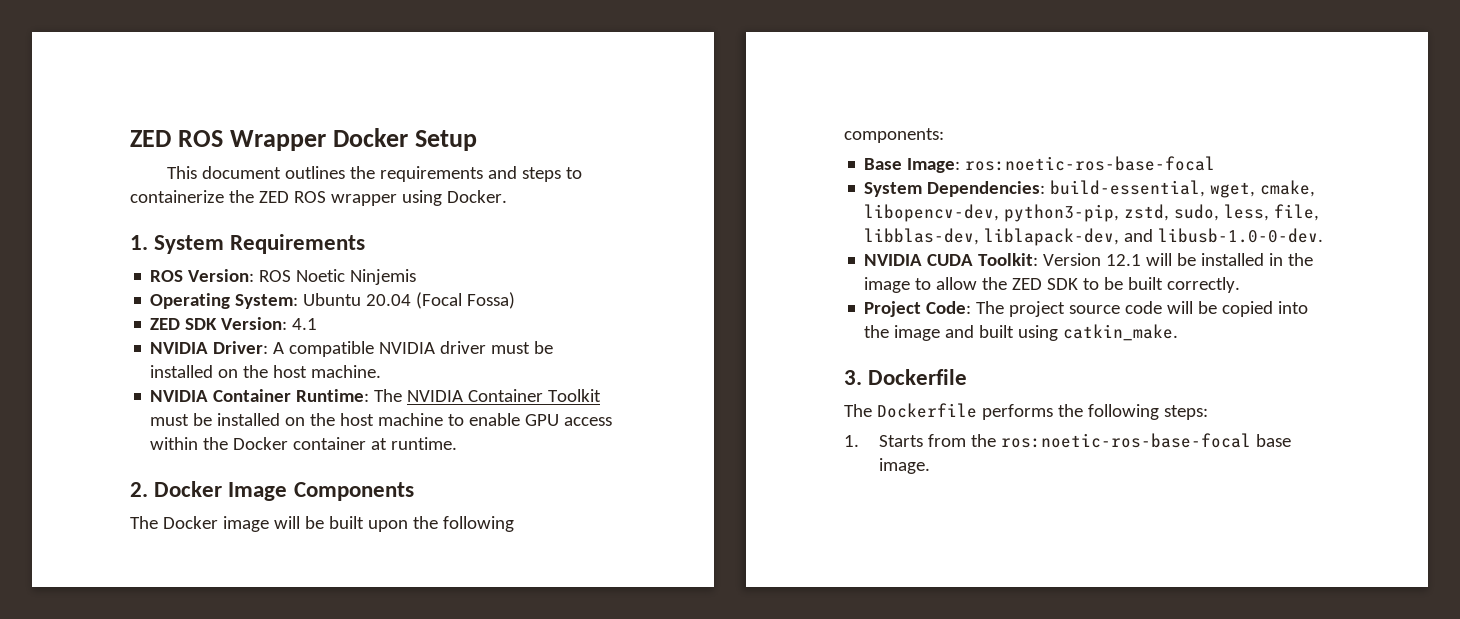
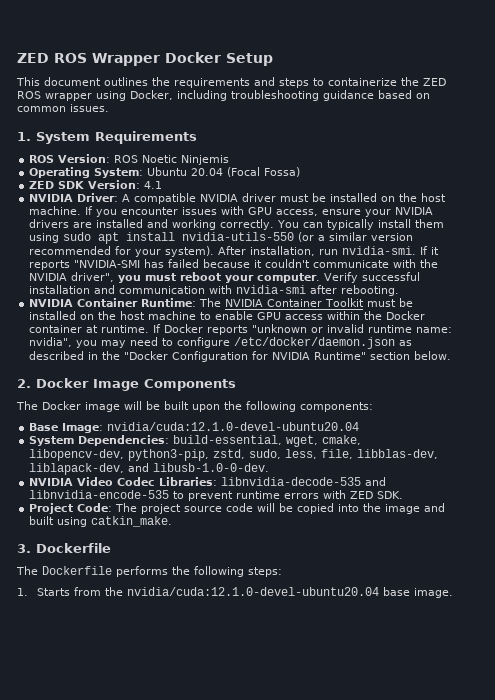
[446,190,507,203] Docker. -> [130,90,430,101] [17,104,109,112] Docker, including troubleshooting guidance based on common issues.
(382, 371) none -> [85,206,434,217] [29,219,445,230] [29,232,414,244] [29,246,440,257] [29,259,439,270] [29,272,421,283] [29,285,400,296] If you encounter issues with GPU access, ensure your NVIDIA drivers are installed and working correctly. You can typically install them using sudo apt install nvidia-utils-550 (or a similar version recommended for your system). After installation, run nvidia-smi. If it reports "NVIDIA-SMI has failed because it couldn't communicate with the NVIDIA driver", you must reboot your computer. Verify successful installation and communication with nvidia-smi after rebooting.
(458, 443) none -> [153,324,453,335] [29,337,413,349] [29,351,452,362] If Docker reports "unknown or invalid runtime name: nvidia", you may need to configure /etc/docker/daemon.json as described in the "Docker Configuration for NVIDIA Runtime" section below.
[965,156,1216,171] ros:noetic-ros-base-focal -> [107,422,360,431] nvidia/cuda:12.1.0-devel-ubuntu20.04
[927,253,1314,266] [864,277,1241,293] CUDA Toolkit: Version 12.1 will be installed in the image to allow the ZED SDK to be built correctly. -> [77,477,387,486] [29,490,404,501] Video Codec Libraries: libnvidia-decode-535 and libnvidia-encode-535 to prevent runtime errors with ZED SDK.
[1000,433,1251,448] ros:noetic-ros-base-focal -> [126,587,379,596] nvidia/cuda:12.1.0-devel-ubuntu20.04

